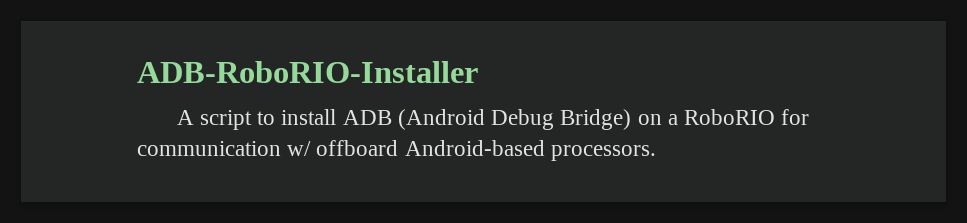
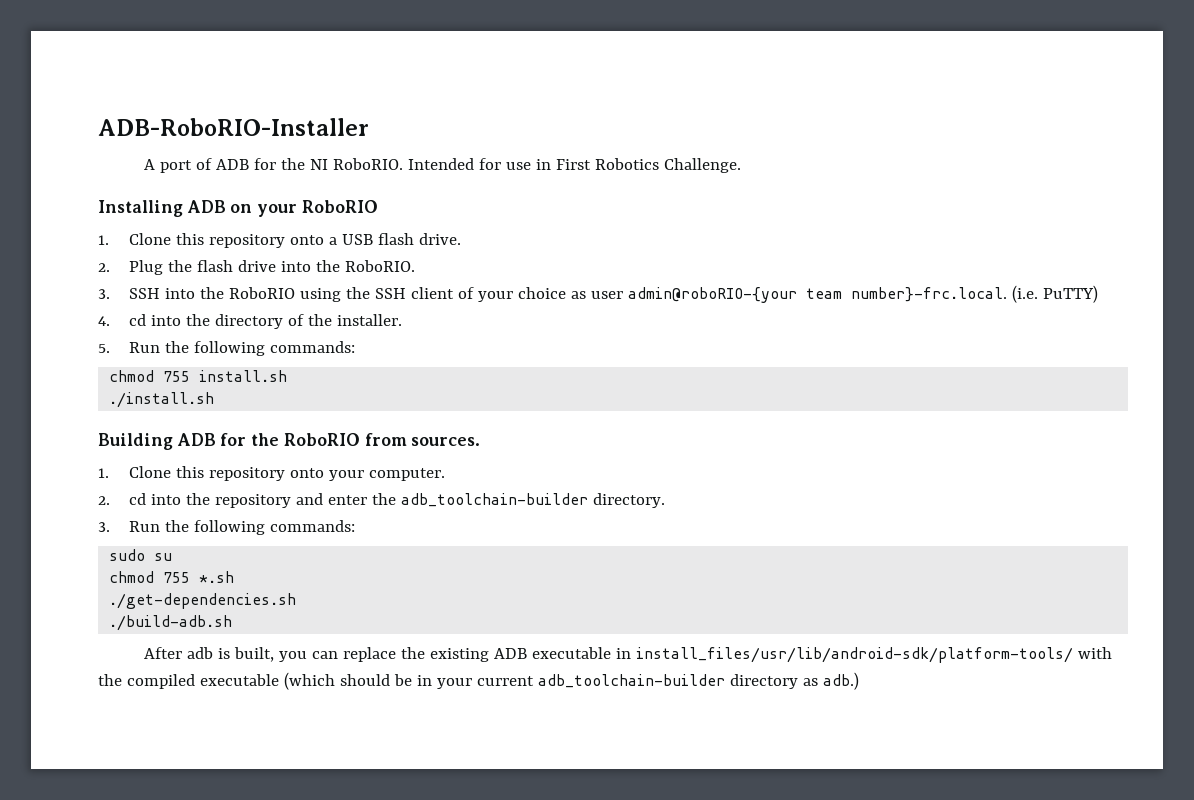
[200,109,810,130] [137,140,656,161] script to install ADB (Android Debug Bridge) on a RoboRIO for communication w/ offboard Android-based processors. -> [159,158,741,173] [98,200,378,217] [98,233,462,248] [98,260,416,275] [98,285,1099,303] [98,314,403,329] [98,341,356,356] [109,370,288,382] [109,392,215,408] [98,433,481,450] [98,466,446,481] [98,493,666,508] [98,520,356,535] [109,549,173,561] [109,571,235,583] [109,593,297,609] [109,615,233,631] [143,647,1112,663] [98,672,859,690] port of ADB for the NI RoboRIO. Intended for use in First Robotics Challenge. // Installing ADB on your RoboRIO // 1. Clone this repository onto a USB flash drive. // 2. Plug the flash drive into the RoboRIO. // 3. SSH into the RoboRIO using the SSH client of your choice as user admin@roboRIO-{your team number}-frc.local. (i.e. PuTTY) // 4. cd into the directory of the installer. // 5. Run the following commands: // chmod 755 install.sh // ./install.sh // Building ADB for the RoboRIO from sources. // 1. Clone this repository onto your computer. // 2. cd into the repository and enter the adb_toolchain-builder directory. // 3. Run the following commands: // sudo su // chmod 755 *.sh // ./get-dependencies.sh // ./build-adb.sh // After adb is built, you can replace the existing ADB executable in install_files/usr/lib/android-sdk/platform-tools/ with the compiled executable (which should be in your current adb_toolchain-builder directory as adb.)

